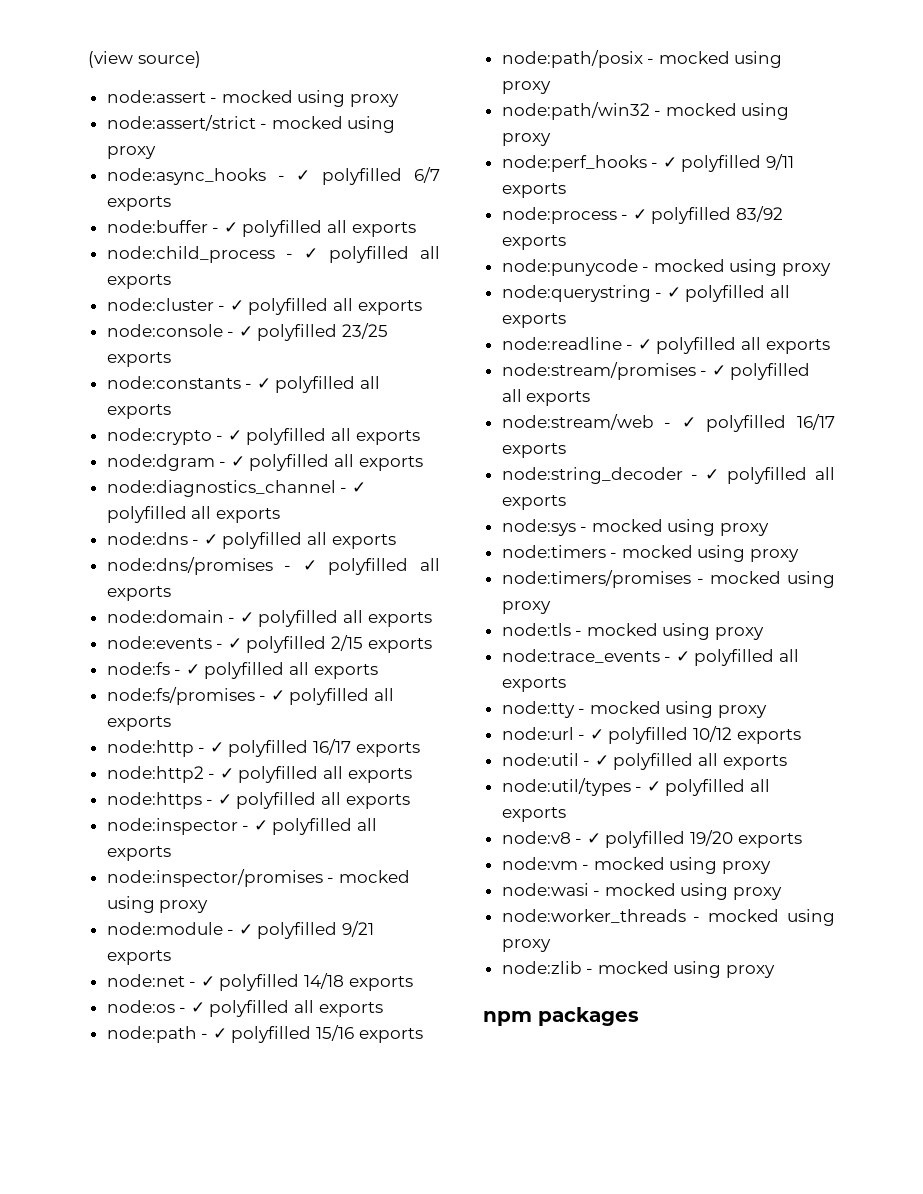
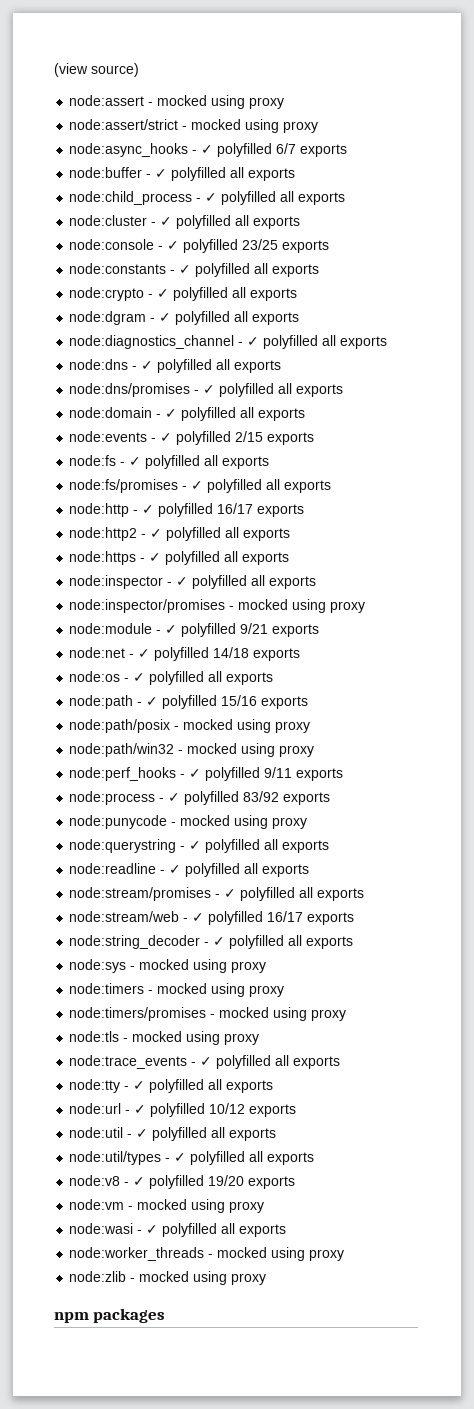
[589,701,768,718] mocked using proxy -> [133,1079,274,1093] ✓ polyfilled all exports
[604,883,783,900] mocked using proxy -> [146,1223,287,1237] ✓ polyfilled all exports

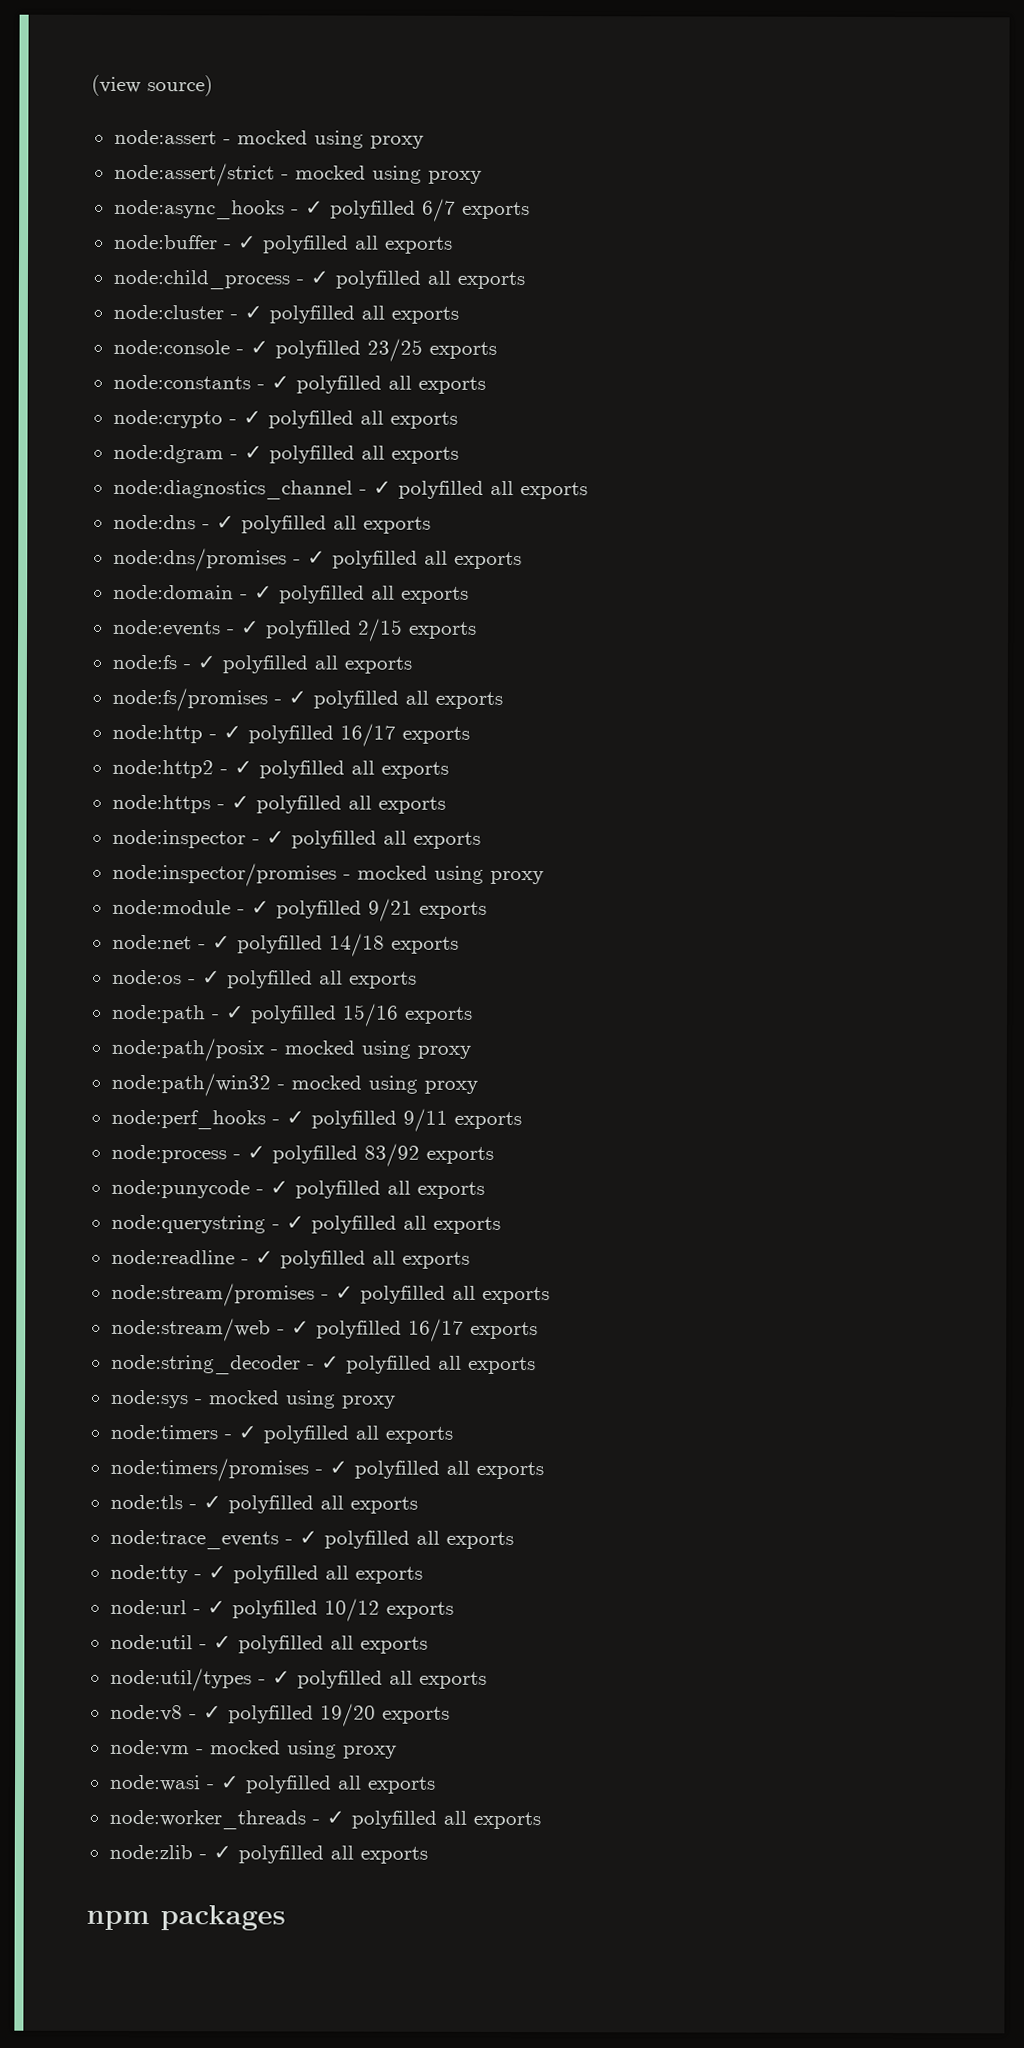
[180,815,308,829] mocked using proxy -> [269,1180,485,1199] ✓ polyfilled all exports
[157,983,285,997] [69,1007,347,1021] [69,1031,260,1045] mocked using proxy // node:timers/promises - mocked using proxy // node:tls - mocked using proxy -> [237,1425,453,1444] [109,1457,544,1482] [109,1494,418,1514] ✓ polyfilled all exports // node:timers/promises - ✓ polyfilled all exports // node:tls - ✓ polyfilled all exports
[217,1247,345,1261] [69,1271,267,1285] mocked using proxy // node:zlib - mocked using proxy -> [325,1810,541,1830] [108,1844,428,1864] ✓ polyfilled all exports // node:zlib - ✓ polyfilled all exports

